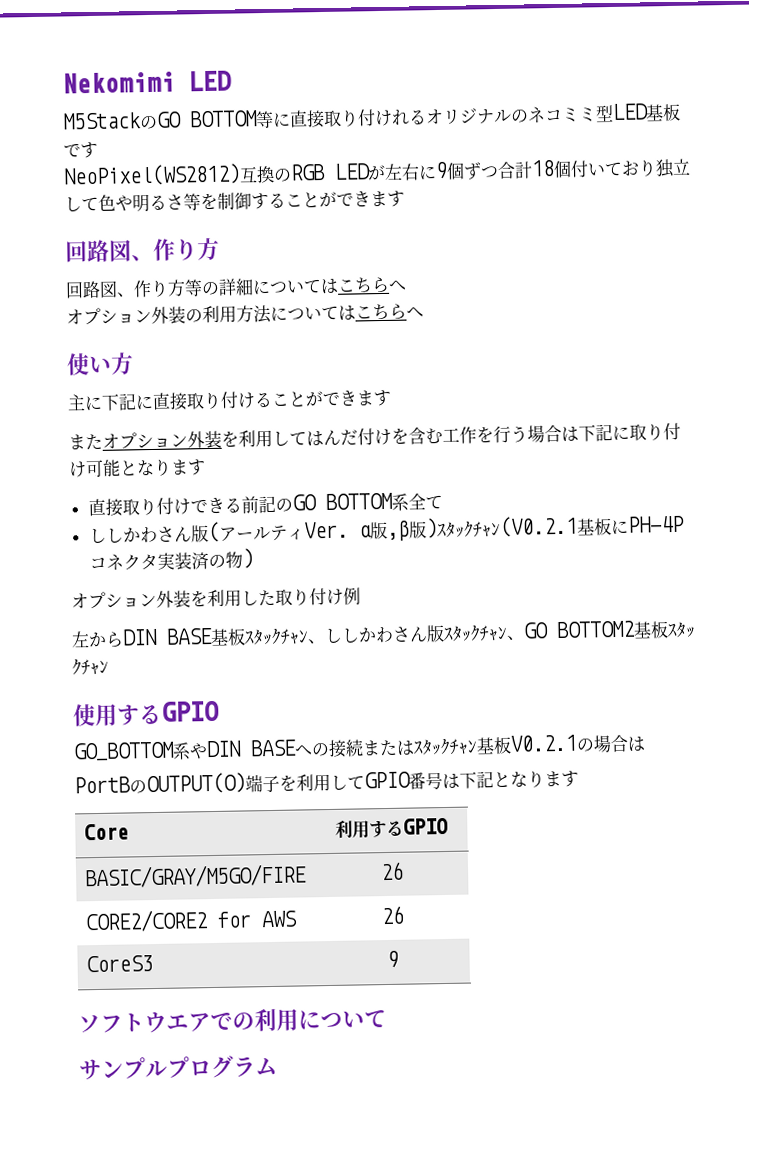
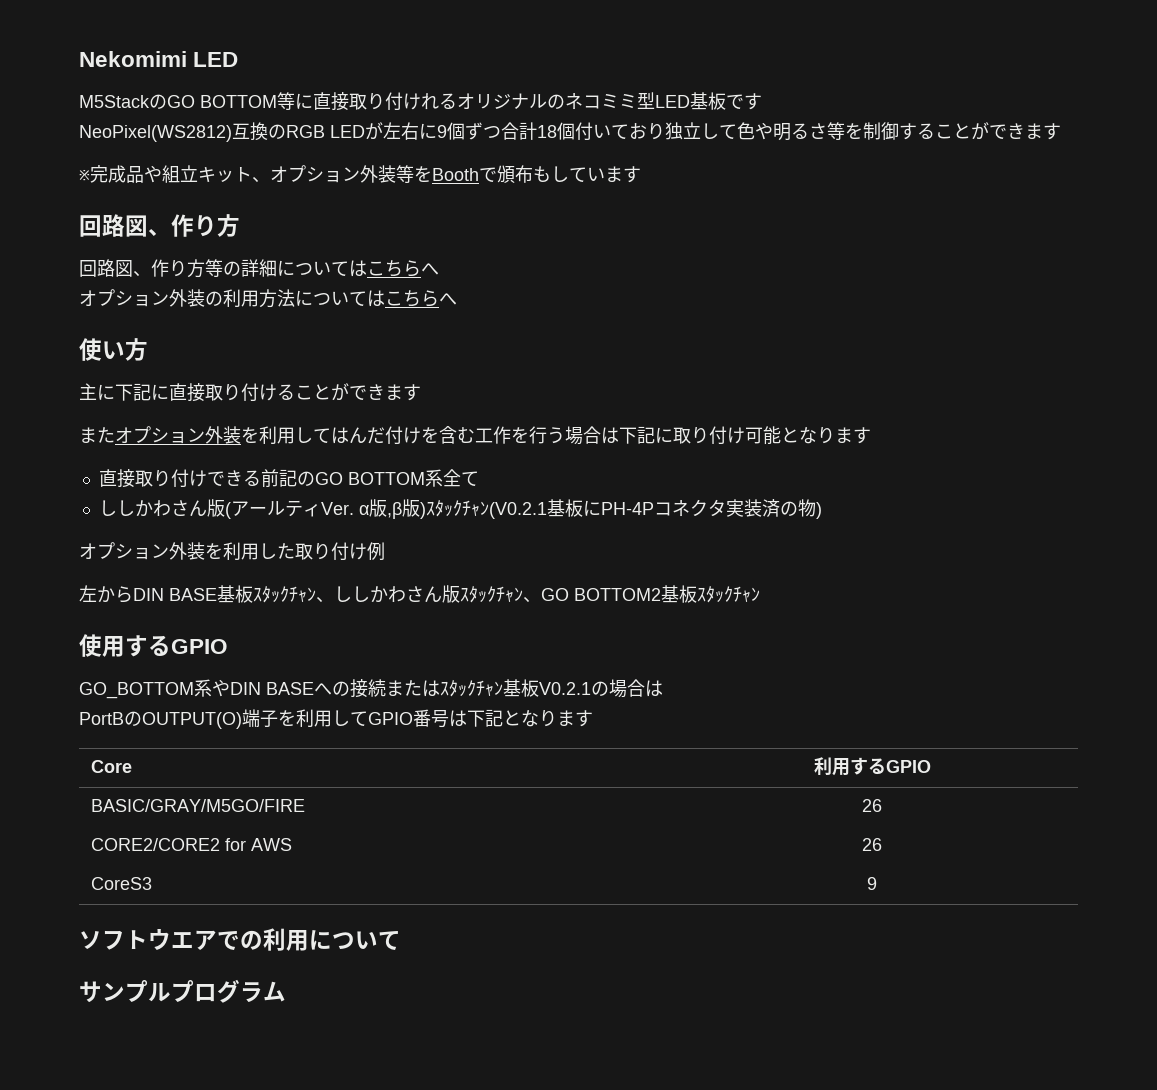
(405, 198) none -> [79,165,641,183] // ※完成品や組立キット、オプション外装等をBoothで頒布もしています

